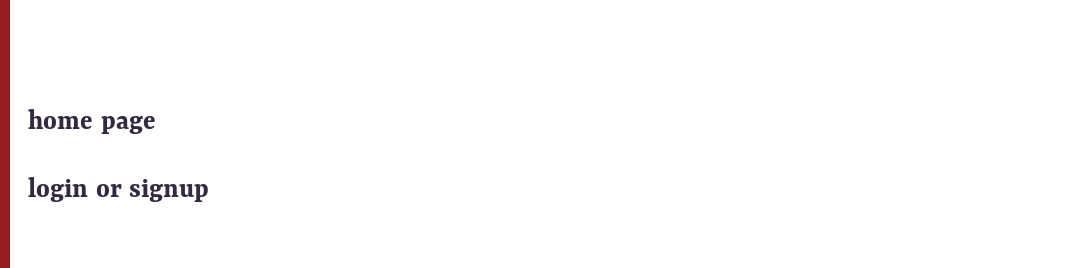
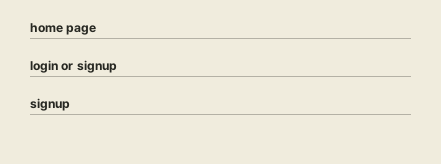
(210, 190) none -> [30,98,70,111] // signup

